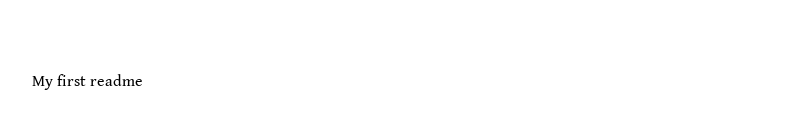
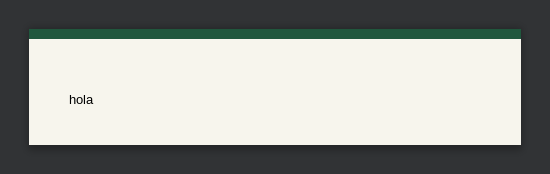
[32,74,144,90] My first readme -> [69,95,94,104] hola

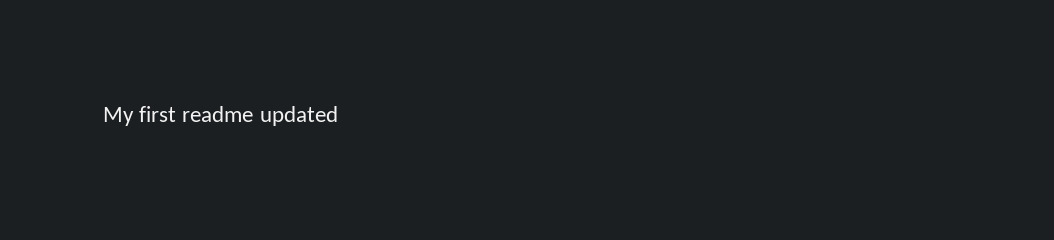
[69,95,94,104] hola -> [103,106,338,126] My first readme updated

